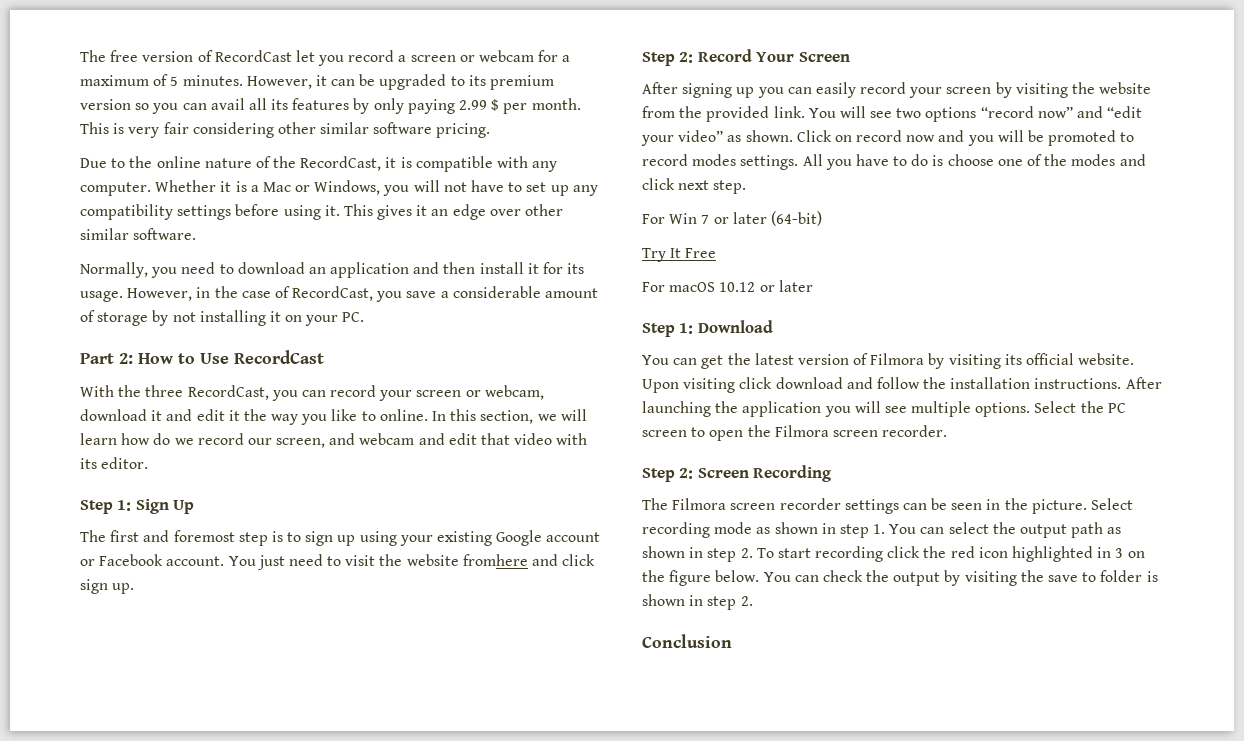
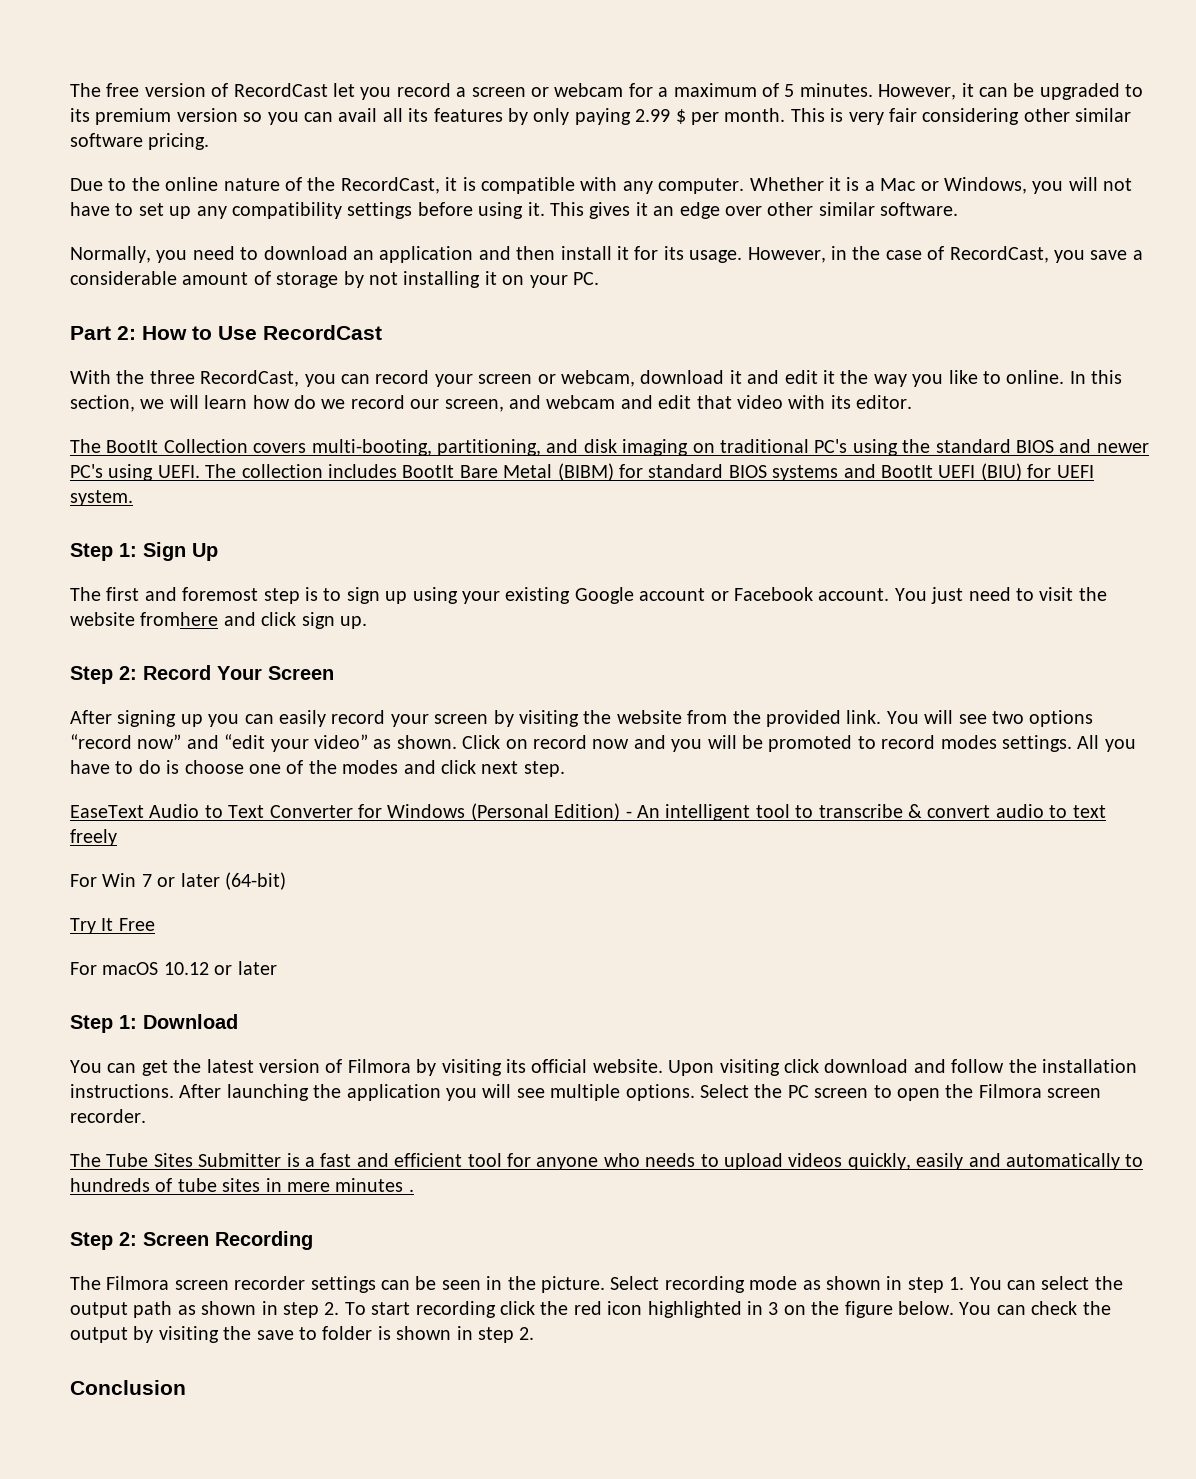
(149, 463) none -> [70,439,1149,456] [70,463,1094,481] [70,490,133,506] // The BootIt Collection covers multi-booting, partitioning, and disk imaging on traditional PC's using the standard BIOS and newer PC's using UEFI. The collection includes BootIt Bare Metal (BIBM) for standard BIOS systems and BootIt UEFI (BIU) for UEFI system.
(747, 187) none -> [70,803,1106,821] [70,829,117,846] // EaseText Audio to Text Converter for Windows (Personal Edition) - An intelligent tool to transcribe & convert audio to text freely
(948, 431) none -> [70,1153,1144,1170] [70,1178,414,1192] // The Tube Sites Submitter is a fast and efficient tool for anyone who needs to upload videos quickly, easily and automatically to hundreds of tube sites in mere minutes .

